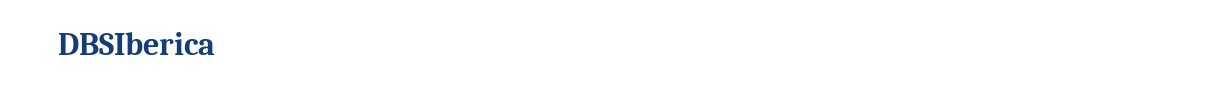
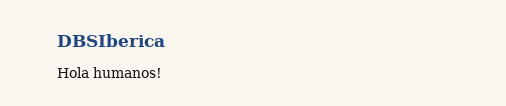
(215, 43) none -> [57,67,162,78] // Hola humanos!

